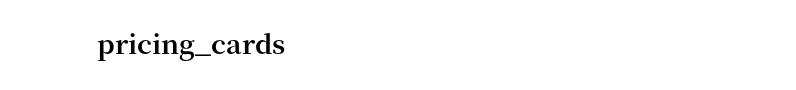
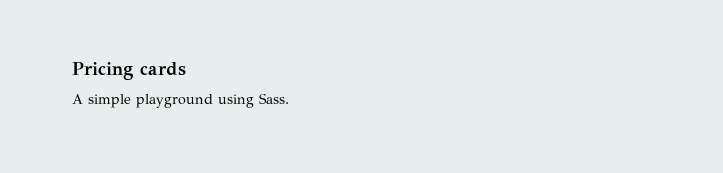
[97,32,285,61] pricing_cards -> [72,62,186,80] [72,93,289,108] Pricing cards // A simple playground using Sass.

